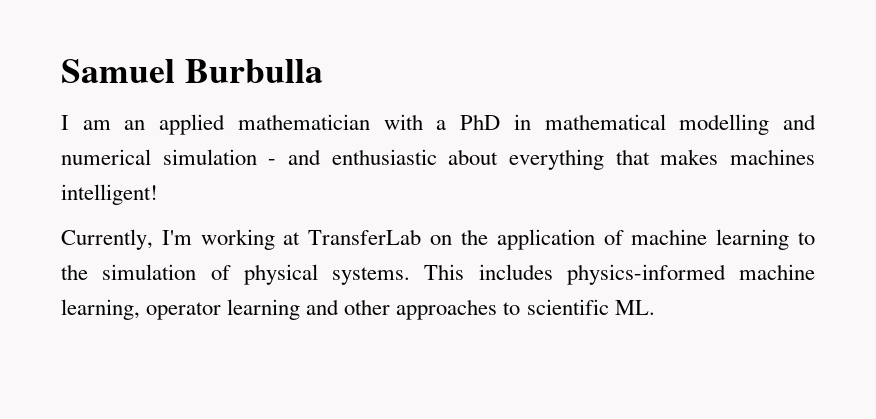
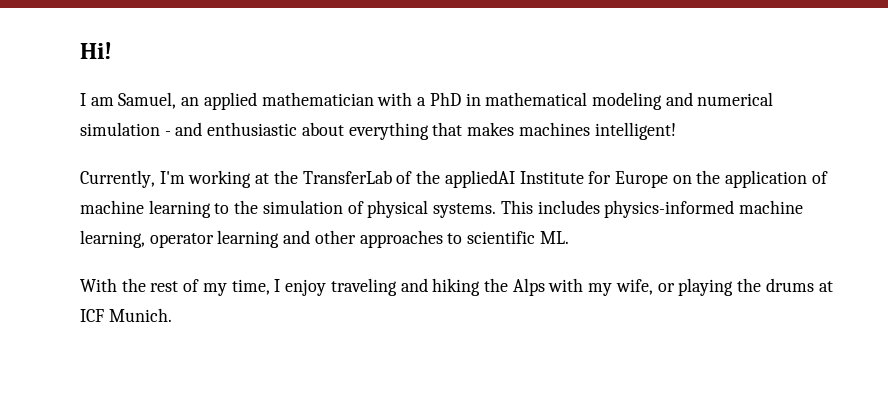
[61,59,323,83] Samuel Burbulla -> [80,42,112,59] Hi!
(111, 125) none -> [118,92,177,109] Samuel,
[679,114,770,135] modelling -> [591,92,662,110] modeling
[308,229,422,245] TransferLab -> [273,170,668,188] the TransferLab of the appliedAI Institute for Europe
(655, 307) none -> [80,278,833,296] [80,308,172,322] // With the rest of my time, I enjoy traveling and hiking the Alps with my wife, or playing the drums at ICF Munich.

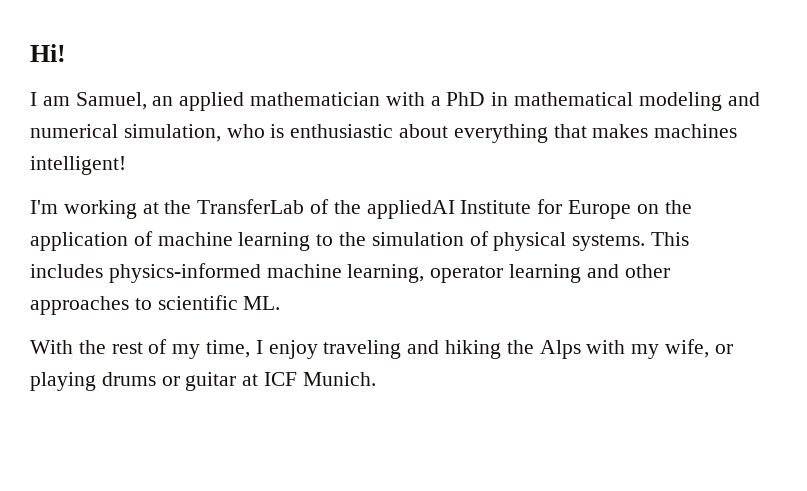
[80,122,203,136] simulation - and -> [123,124,285,142] simulation, who is
[80,170,155,188] Currently, -> (126, 165) none
[737,278,814,292] the drums -> [101,372,237,391] drums or guitar

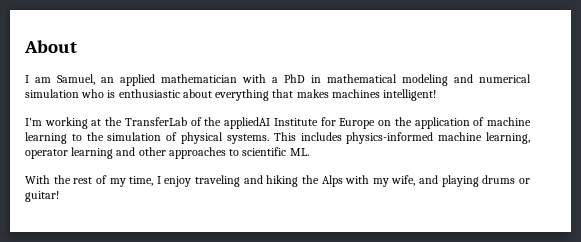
[30,44,66,62] Hi! -> [24,40,77,53] About
[123,124,221,142] simulation, -> [25,89,79,98] simulation
[714,344,733,354] or -> [419,175,439,184] and
[185,372,376,391] guitar at ICF Munich. -> [25,191,59,202] guitar!

